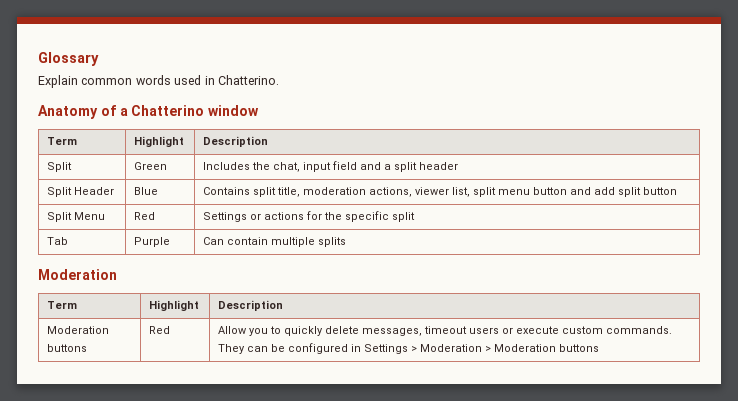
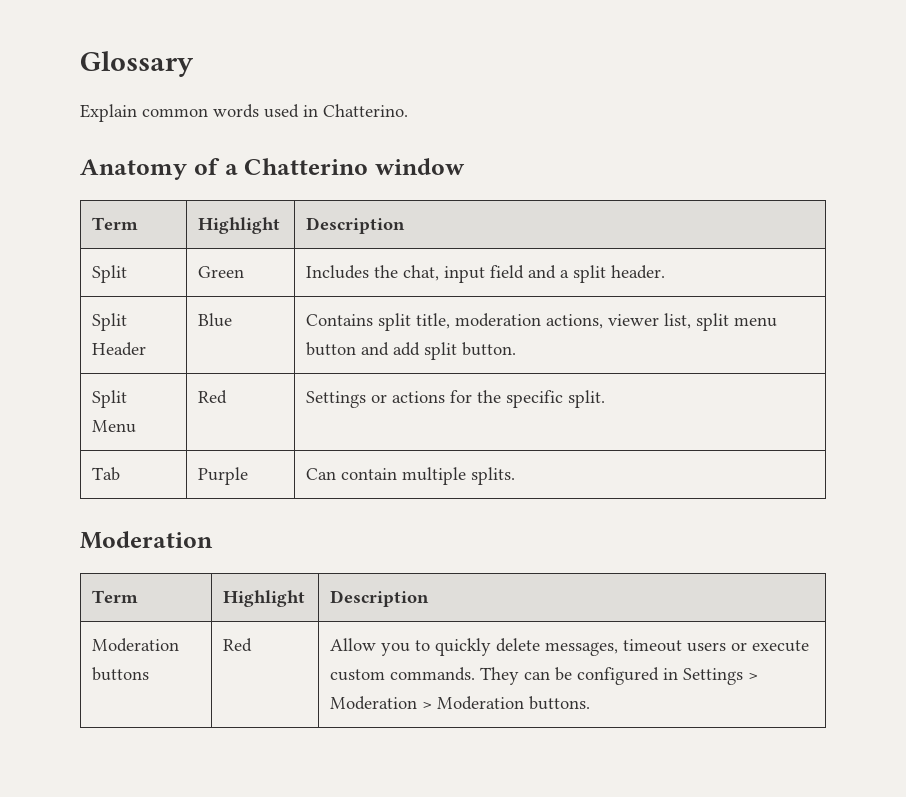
[419,162,459,170] header -> [611,265,666,279] header.
[643,187,678,195] button -> [462,342,517,356] button.
[392,212,416,222] split -> [568,390,606,408] split.
[318,237,347,247] splits -> [471,467,516,485] splits.
[559,344,600,352] buttons -> [529,696,591,710] buttons.

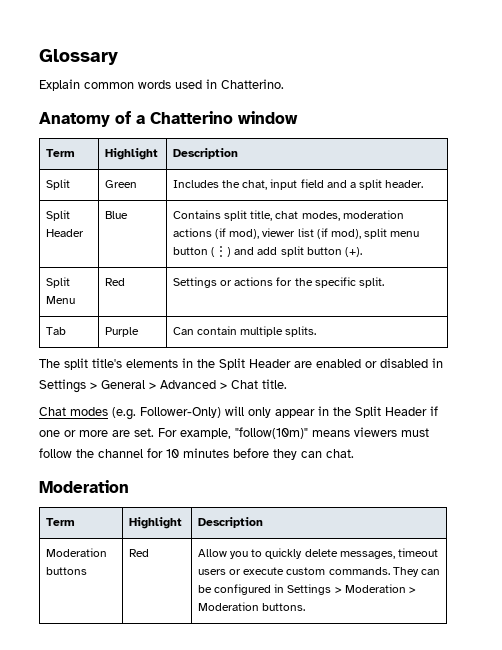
[455,313,692,329] moderation actions, viewer list, -> [275,210,404,221] [173,228,361,239] chat modes, moderation actions (if mod), viewer list (if mod),
(357, 349) none -> [211,246,232,257] (⋮)
[462,342,517,356] button. -> [306,247,362,257] button (+).
(516, 476) none -> [39,358,443,370] [39,379,287,393] [39,406,438,420] [39,427,429,439] [39,448,354,460] // The split title's elements in the Split Header are enabled or disabled in Settings > General > Advanced > Chat title. // Chat modes (e.g. Follower-Only) will only appear in the Split Header if one or more are set. For example, "follow(10m)" means viewers must follow the channel for 10 minutes before they can chat.

